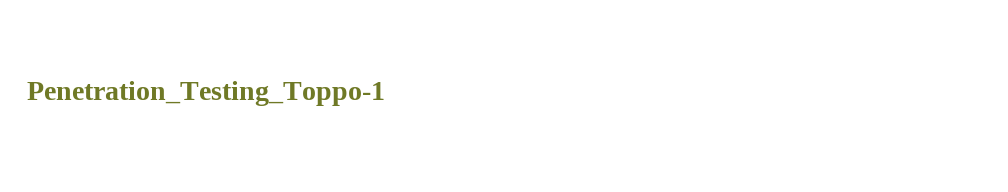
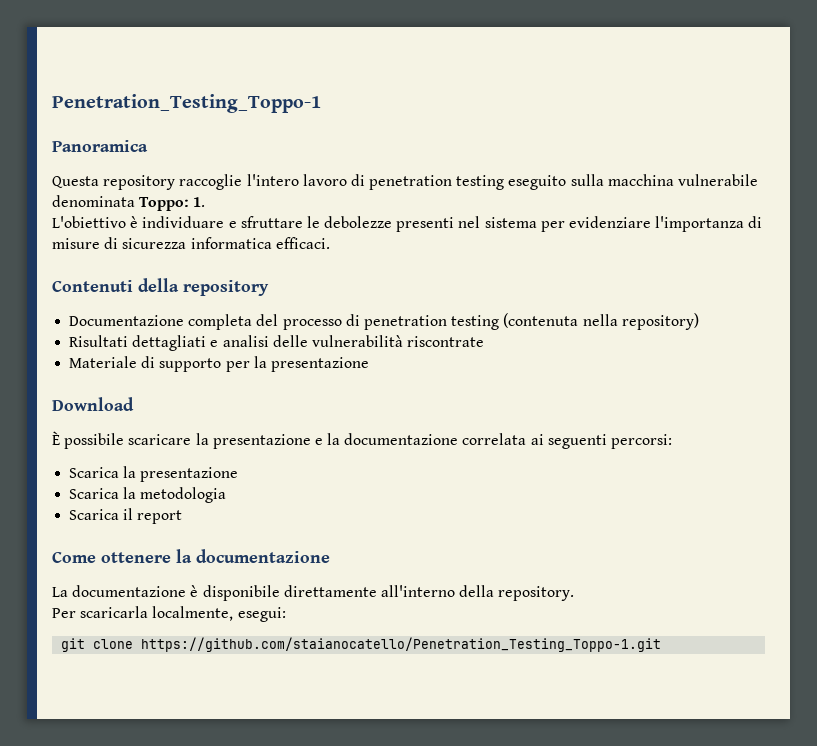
(385, 93) none -> [52,140,148,152] [52,174,759,190] [52,195,206,211] [52,216,763,232] [52,237,330,249] [52,278,269,296] [69,313,699,330] [69,335,485,351] [69,356,369,372] [52,397,134,411] [52,431,673,449] [69,466,239,482] [69,487,227,503] [69,508,183,524] [52,549,330,563] [52,585,575,601] [52,606,286,622] [61,637,662,652] // Panoramica // Questa repository raccoglie l'intero lavoro di penetration testing eseguito sulla macchina vulnerabile denominata Toppo: 1. // L'obiettivo è individuare e sfruttare le debolezze presenti nel sistema per evidenziare l'importanza di misure di sicurezza informatica efficaci. // Contenuti della repository // Documentazione completa del processo di penetration testing (contenuta nella repository) // Risultati dettagliati e analisi delle vulnerabilità riscontrate // Materiale di supporto per la presentazione // Download // È possibile scaricare la presentazione e la documentazione correlata ai seguenti percorsi: // Scarica la presentazione // Scarica la metodologia // Scarica il report // Come ottenere la documentazione // La documentazione è disponibile direttamente all'interno della repository. // Per scaricarla localmente, esegui: // git clone https://github.com/staianocatello/Penetration_Testing_Toppo-1.git

